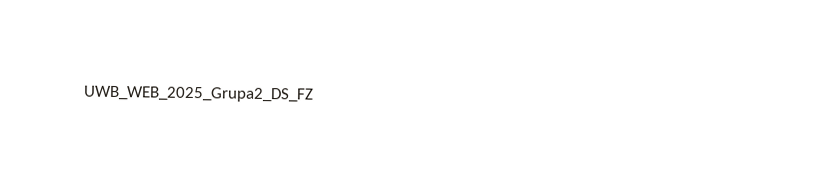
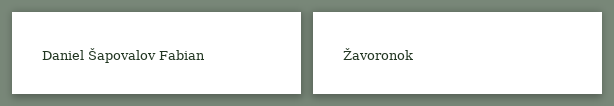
[83,85,314,103] UWB_WEB_2025_Grupa2_DS_FZ -> [42,48,413,63] Daniel Šapovalov Fabian Žavoronok

